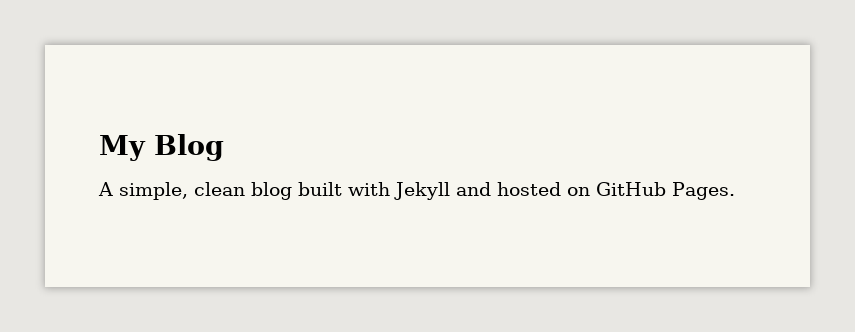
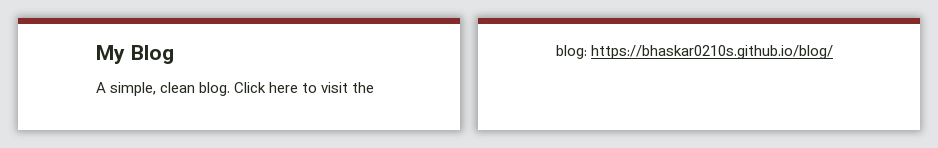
[251,182,735,200] blog built with Jekyll and hosted on GitHub Pages. -> [199,82,375,96] [556,45,834,59] blog. Click here to visit the blog: https://bhaskar0210s.github.io/blog/

